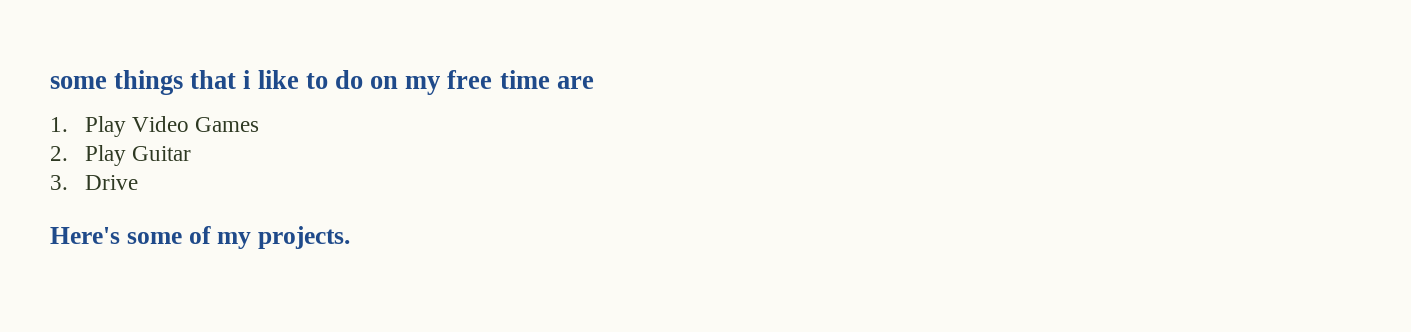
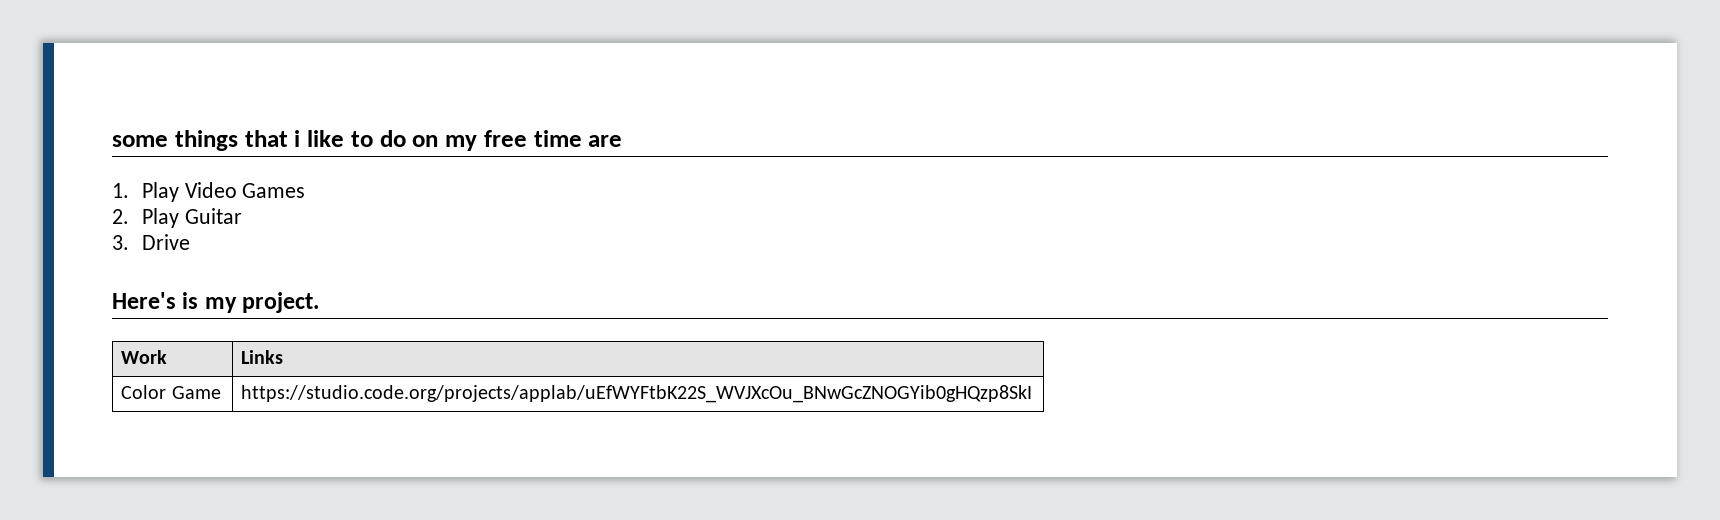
[126,226,350,249] some of my projects. -> [182,292,320,313] [121,350,168,364] [241,350,284,364] [121,385,221,399] [241,385,1033,403] is my project. // Work | Links // Color Game | https://studio.code.org/projects/applab/uEfWYFtbK22S_WVJXcOu_BNwGcZNOGYib0gHQzp8SkI

